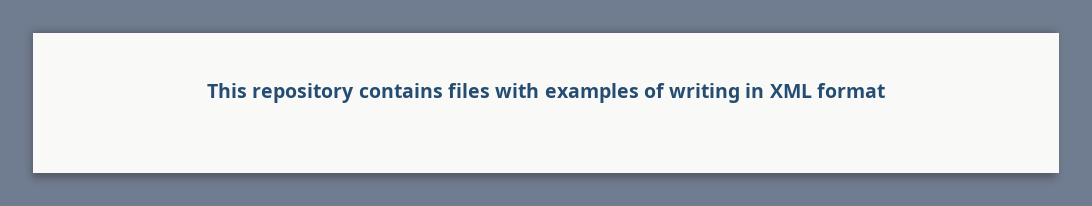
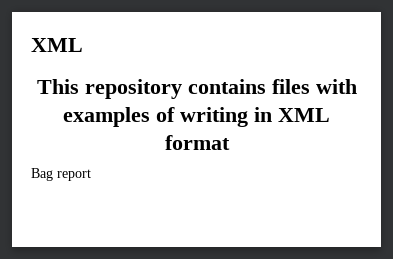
(207, 90) none -> [31,38,83,52] XML //
(885, 90) none -> [31,168,91,181] // Bag report

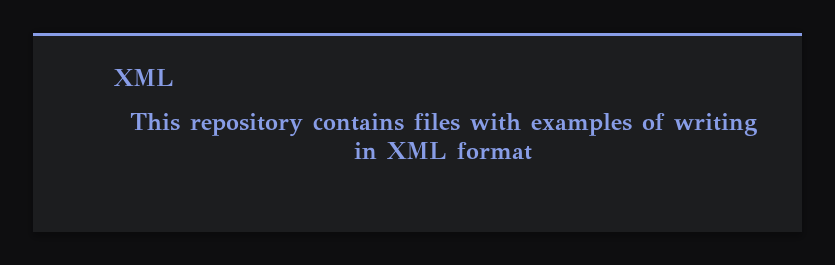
[31,168,91,181] // Bag report -> (532, 151) none

